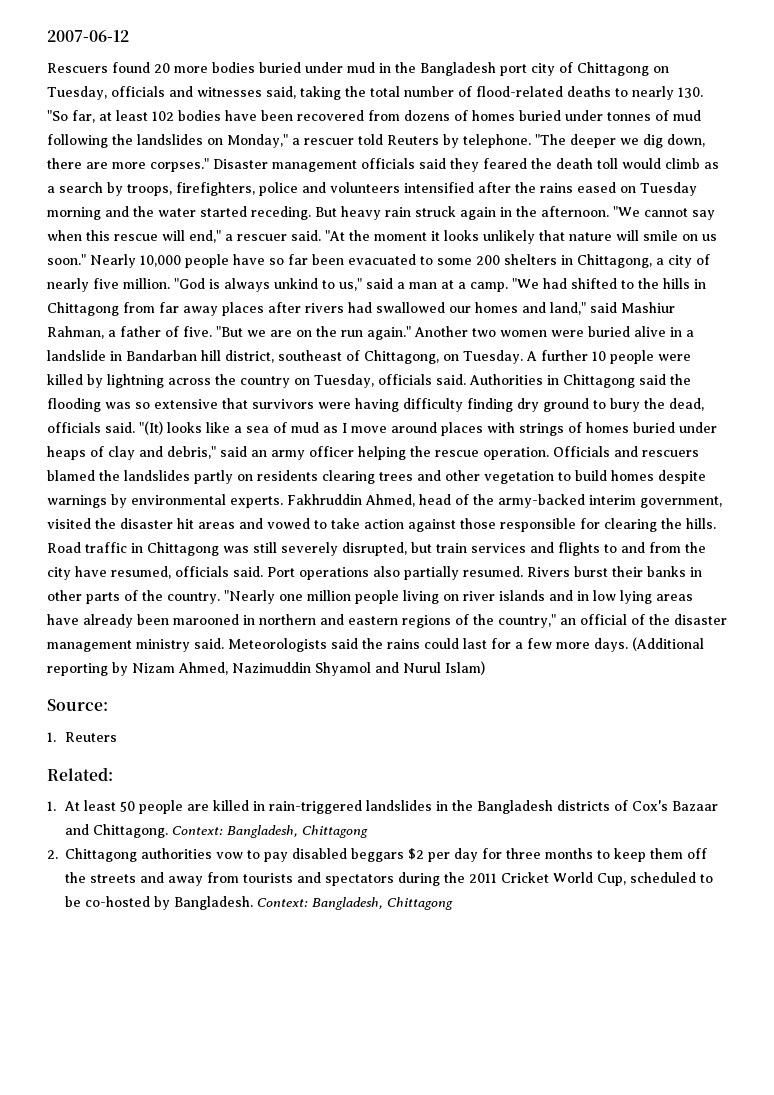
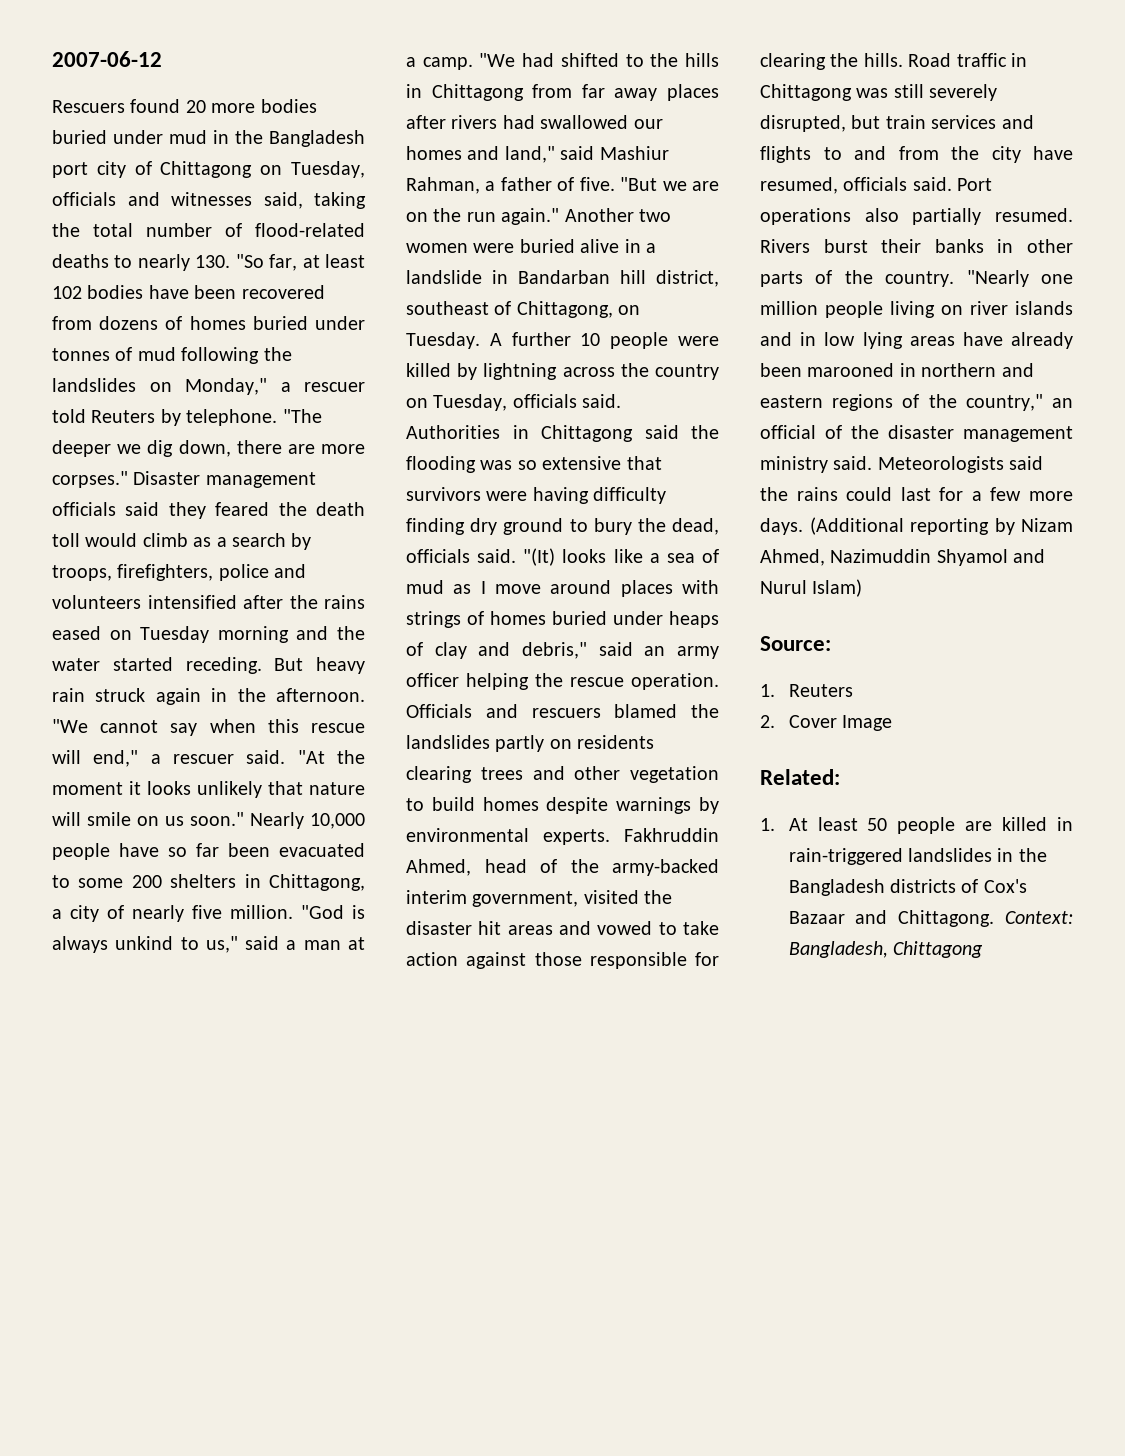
(117, 737) none -> [760,715,893,731] // 2. Cover Image
[47,848,707,862] [65,872,713,886] [65,896,453,910] // 2. Chittagong authorities vow to pay disabled beggars $2 per day for three months to keep them off the streets and away from tourists and spectators during the 2011 Cricket World Cup, scheduled to be co-hosted by Bangladesh. Context: Bangladesh, Chittagong -> (984, 949) none

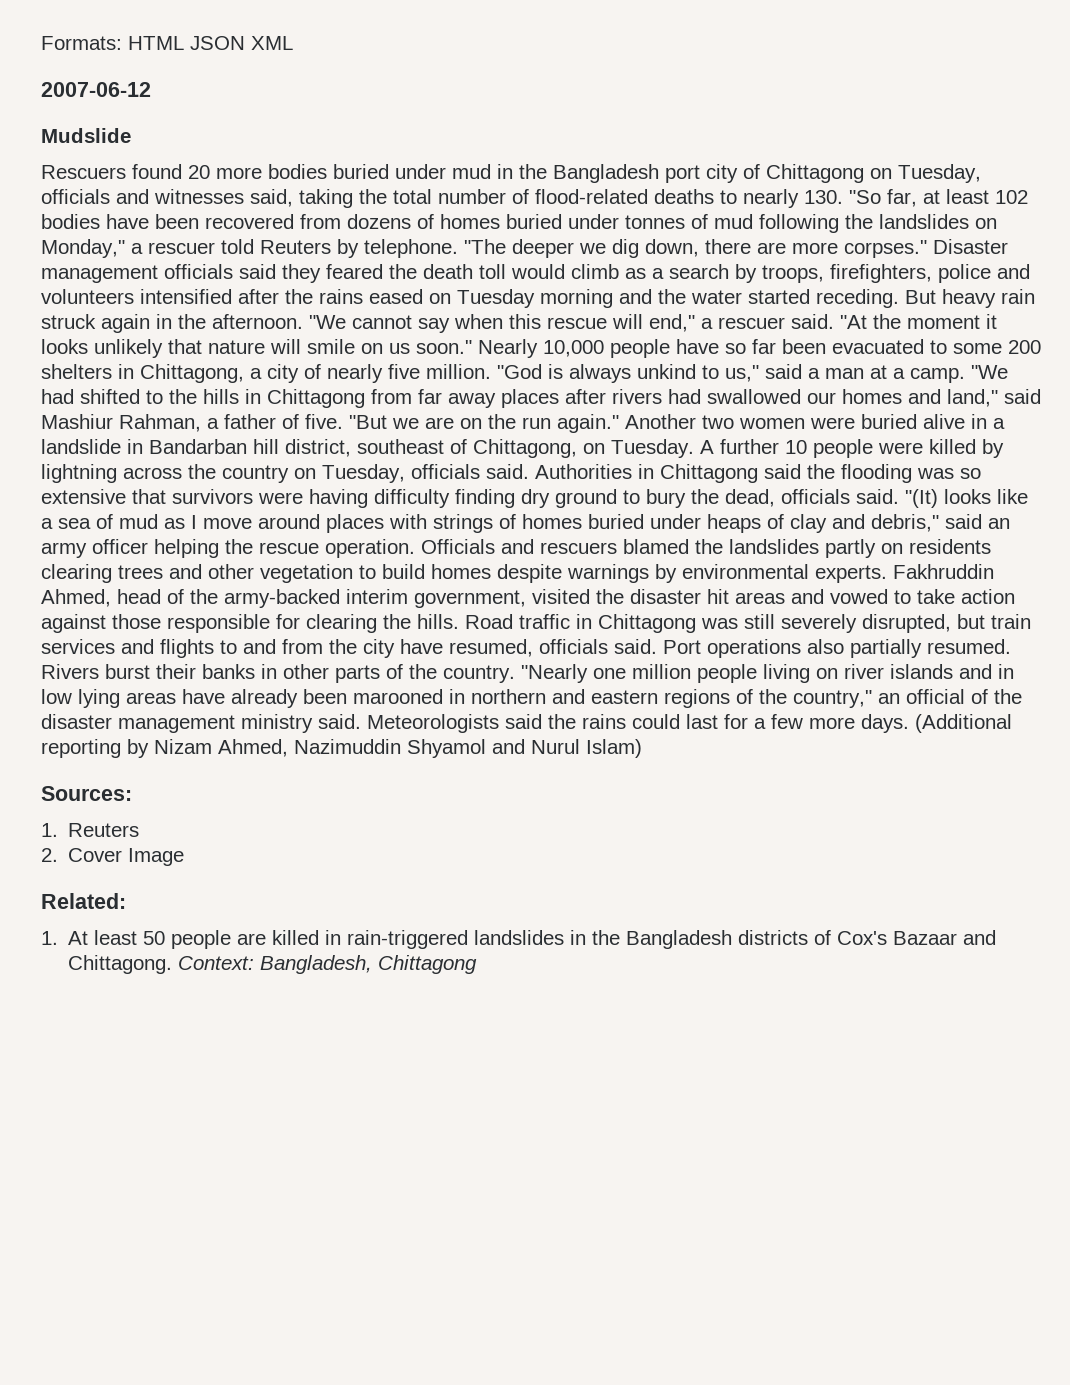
(52, 59) none -> [41,36,293,50] Formats: HTML JSON XML //
(162, 59) none -> [41,128,131,143] // Mudslide
[760,636,831,651] Source: -> [41,786,132,801] Sources:

